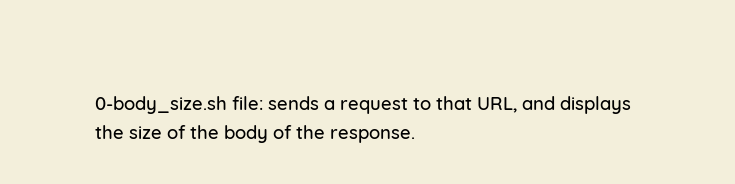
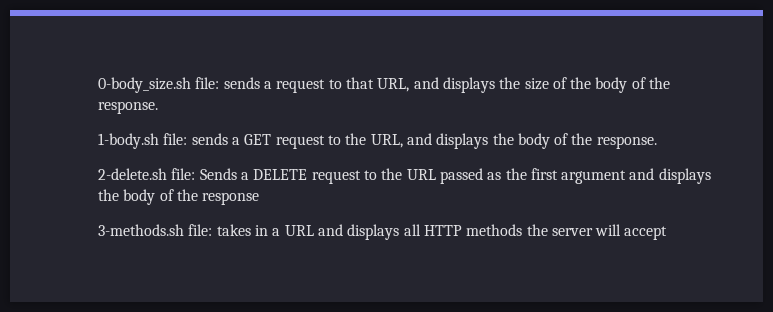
(415, 136) none -> [98,133,657,149] [98,168,711,184] [98,189,260,205] [98,224,668,240] // 1-body.sh file: sends a GET request to the URL, and displays the body of the response. // 2-delete.sh file: Sends a DELETE request to the URL passed as the first argument and displays the body of the response // 3-methods.sh file: takes in a URL and displays all HTTP methods the server will accept

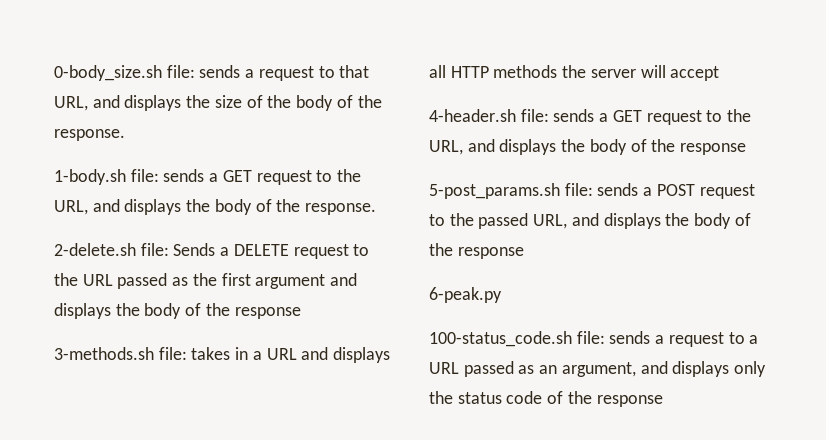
(668, 233) none -> [429,109,752,125] [429,139,747,155] [429,183,755,199] [429,213,751,229] [429,243,524,259] [429,287,502,303] [429,331,759,347] [429,361,767,377] [429,391,663,407] // 4-header.sh file: sends a GET request to the URL, and displays the body of the response // 5-post_params.sh file: sends a POST request to the passed URL, and displays the body of the response // 6-peak.py // 100-status_code.sh file: sends a request to a URL passed as an argument, and displays only the status code of the response

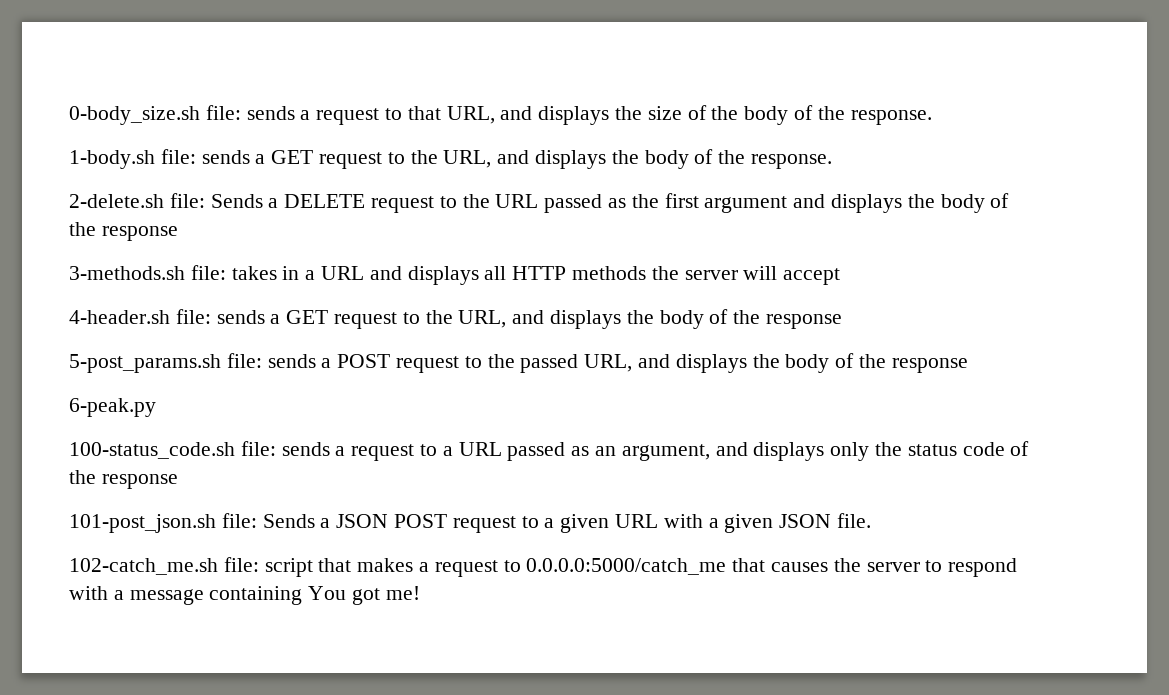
(663, 401) none -> [69,513,872,533] [69,557,1018,577] [69,586,420,605] // 101-post_json.sh file: Sends a JSON POST request to a given URL with a given JSON file. // 102-catch_me.sh file: script that makes a request to 0.0.0.0:5000/catch_me that causes the server to respond with a message containing You got me!

